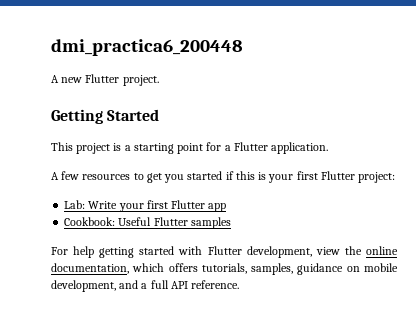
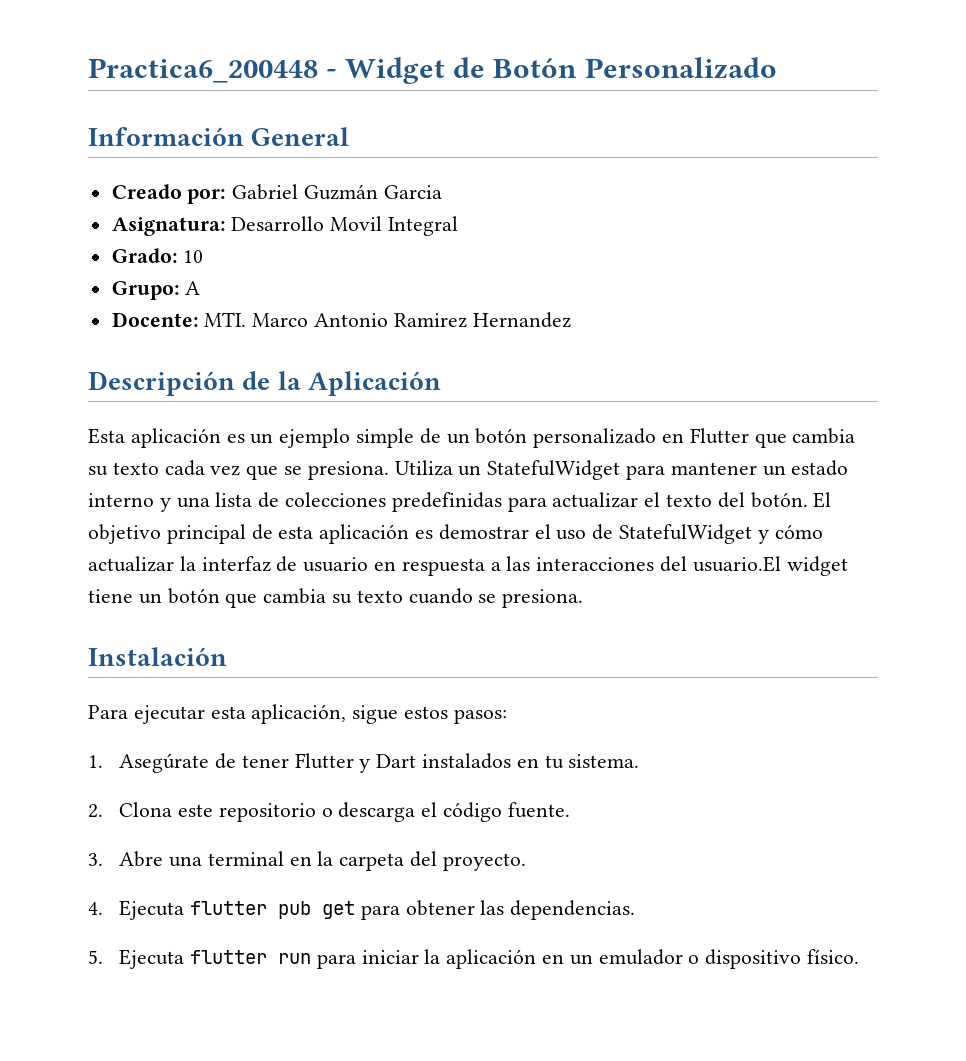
[51,39,243,56] [51,74,159,86] [51,109,160,124] [51,142,329,154] [51,171,396,183] [64,200,227,212] [64,217,231,229] [51,246,398,258] [51,263,398,275] [51,280,240,292] dmi_practica6_200448 // A new Flutter project. // Getting Started // This project is a starting point for a Flutter application. // A few resources to get you started if this is your first Flutter project: // Lab: Write your first Flutter app // Cookbook: Useful Flutter samples // For help getting started with Flutter development, view the online documentation, which offers tutorials, samples, guidance on mobile development, and a full API reference. -> [88,57,777,84] [88,127,350,146] [111,184,442,204] [111,216,459,236] [111,248,204,263] [111,281,201,300] [111,312,571,328] [88,371,441,396] [88,428,856,448] [88,460,849,480] [88,492,832,512] [88,524,823,544] [88,556,848,576] [88,588,584,608] [88,647,227,666] [88,704,507,724] [88,753,640,773] [88,802,570,822] [88,851,526,871] [88,900,636,920] [88,949,860,969] Practica6_200448 - Widget de Botón Personalizado // Información General // Creado por: Gabriel Guzmán Garcia // Asignatura: Desarrollo Movil Integral // Grado: 10 // Grupo: A // Docente: MTI. Marco Antonio Ramirez Hernandez // Descripción de la Aplicación // Esta aplicación es un ejemplo simple de un botón personalizado en Flutter que cambia su texto cada vez que se presiona. Utiliza un StatefulWidget para mantener un estado interno y una lista de colecciones predefinidas para actualizar el texto del botón. El objetivo principal de esta aplicación es demostrar el uso de StatefulWidget y cómo actualizar la interfaz de usuario en respuesta a las interacciones del usuario.El widget tiene un botón que cambia su texto cuando se presiona. // Instalación // Para ejecutar esta aplicación, sigue estos pasos: // 1. Asegúrate de tener Flutter y Dart instalados en tu sistema. // 2. Clona este repositorio o descarga el código fuente. // 3. Abre una terminal en la carpeta del proyecto. // 4. Ejecuta flutter pub get para obtener las dependencias. // 5. Ejecuta flutter run para iniciar la aplicación en un emulador o dispositivo físico.

